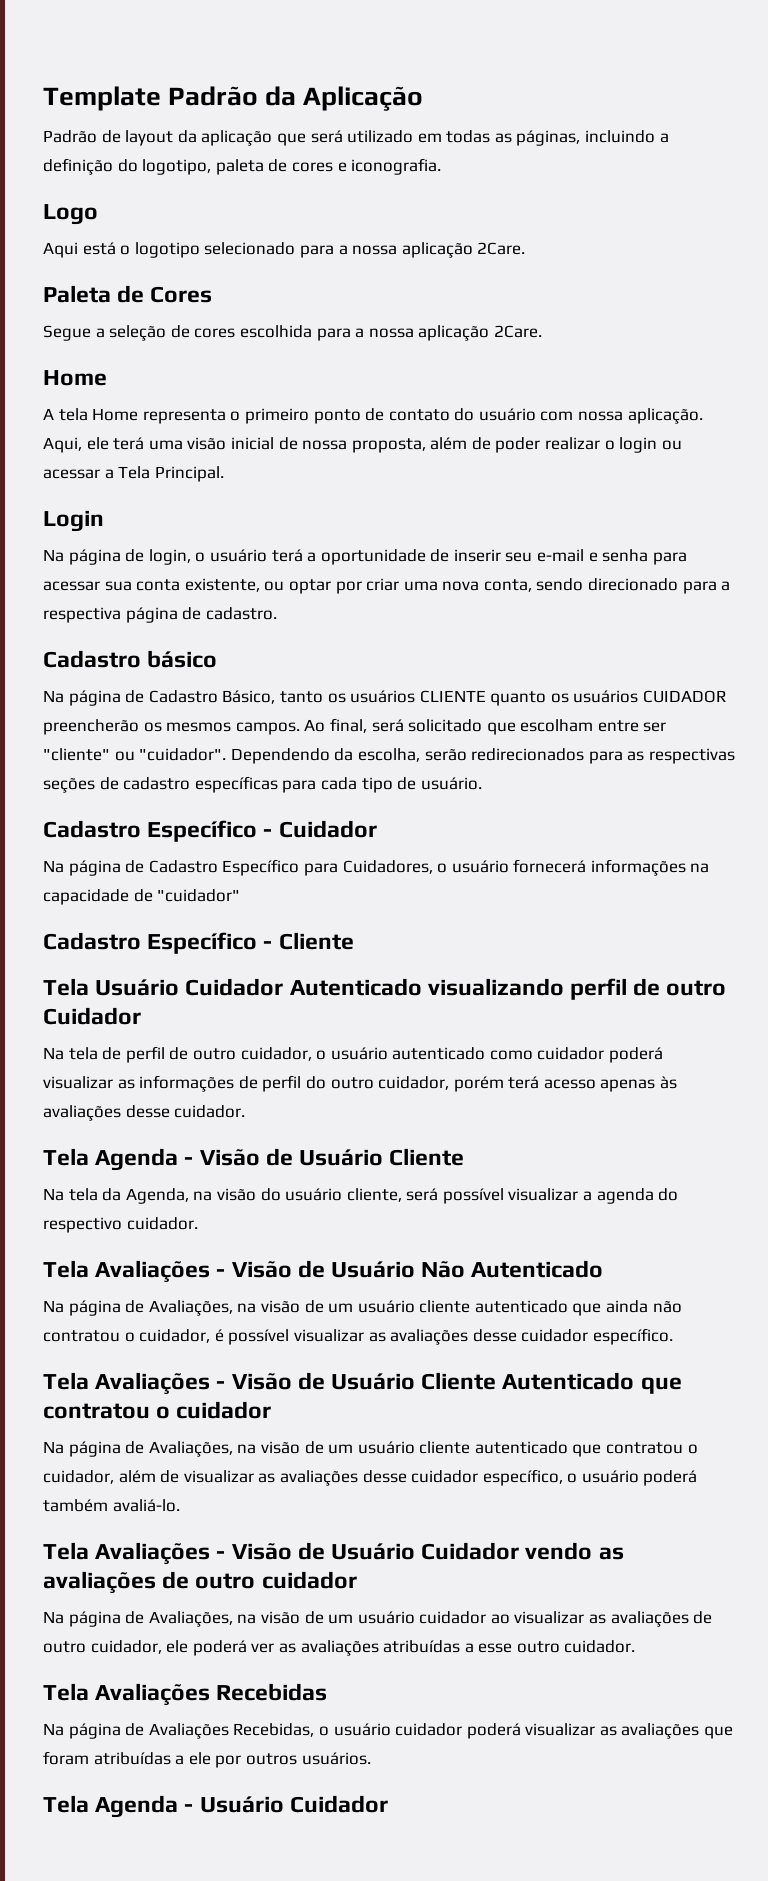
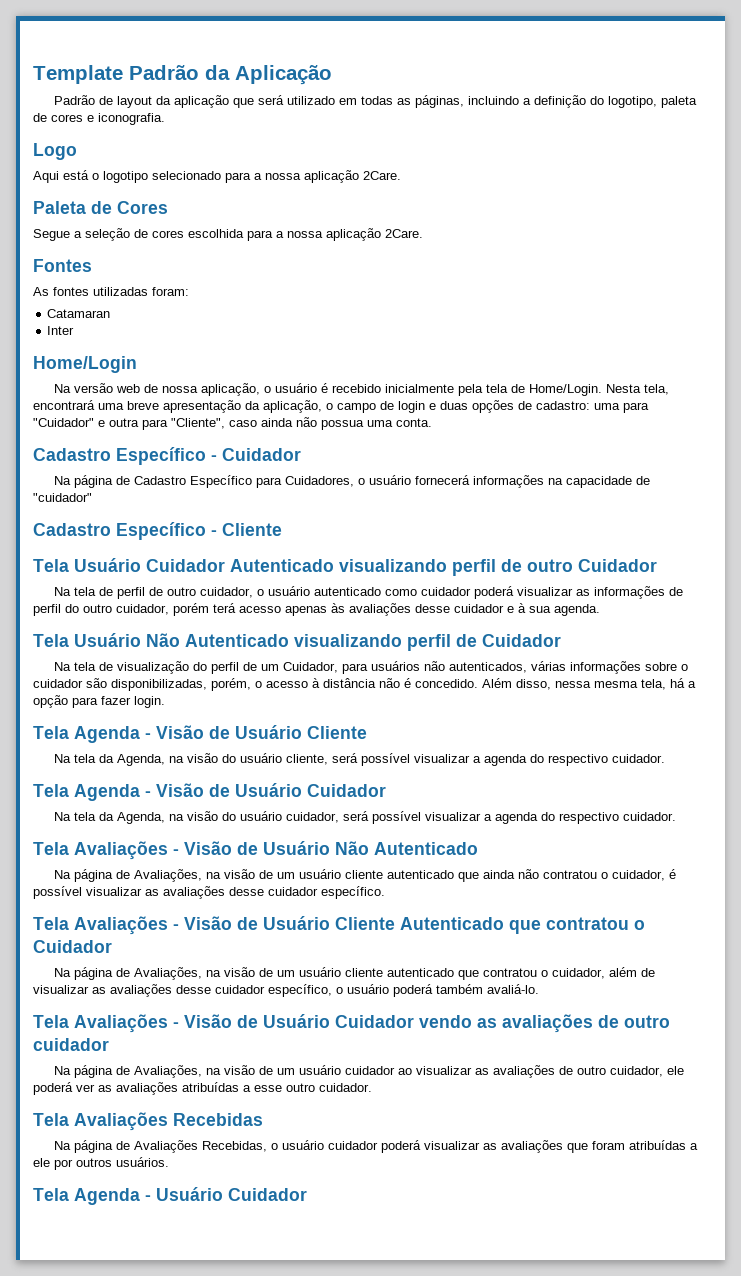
[43,370,107,386] [43,408,703,424] [43,437,682,453] [43,466,224,482] [43,510,104,532] [43,549,687,565] [43,578,731,594] [43,607,277,623] [43,650,218,668] [43,690,727,706] [43,718,667,735] [43,748,735,764] [43,776,482,793] Home // A tela Home representa o primeiro ponto de contato do usuário com nossa aplicação. Aqui, ele terá uma visão inicial de nossa proposta, além de poder realizar o login ou acessar a Tela Principal. // Login // Na página de login, o usuário terá a oportunidade de inserir seu e-mail e senha para acessar sua conta existente, ou optar por criar uma nova conta, sendo direcionado para a respectiva página de cadastro. // Cadastro básico // Na página de Cadastro Básico, tanto os usuários CLIENTE quanto os usuários CUIDADOR preencherão os mesmos campos. Ao final, será solicitado que escolham entre ser "cliente" ou "cuidador". Dependendo da escolha, serão redirecionados para as respectivas seções de cadastro específicas para cada tipo de usuário. -> [33,259,92,272] [33,287,189,296] [47,309,111,318] [47,326,75,335] [33,356,137,373] [53,383,669,396] [33,400,649,413] [33,417,432,430] Fontes // As fontes utilizadas foram: // Catamaran // Inter // Home/Login // Na versão web de nossa aplicação, o usuário é recebido inicialmente pela tela de Home/Login. Nesta tela, encontrará uma breve apresentação da aplicação, o campo de login e duas opções de cadastro: uma para "Cuidador" e outra para "Cliente", caso ainda não possua uma conta.
[174,1105,246,1118] cuidador. -> [454,603,600,616] [33,633,561,651] [53,661,688,674] [33,678,696,691] [33,695,165,708] cuidador e à sua agenda. // Tela Usuário Não Autenticado visualizando perfil de Cuidador // Na tela de visualização do perfil de um Cuidador, para usuários não autenticados, várias informações sobre o cuidador são disponibilizadas, porém, o acesso à distância não é concedido. Além disso, nessa mesma tela, há a opção para fazer login.
(198, 1223) none -> [33,783,386,801] [53,811,676,824] // Tela Agenda - Visão de Usuário Cuidador // Na tela da Agenda, na visão do usuário cuidador, será possível visualizar a agenda do respectivo cuidador.
[176,1401,272,1419] cuidador -> [33,940,112,953] Cuidador

